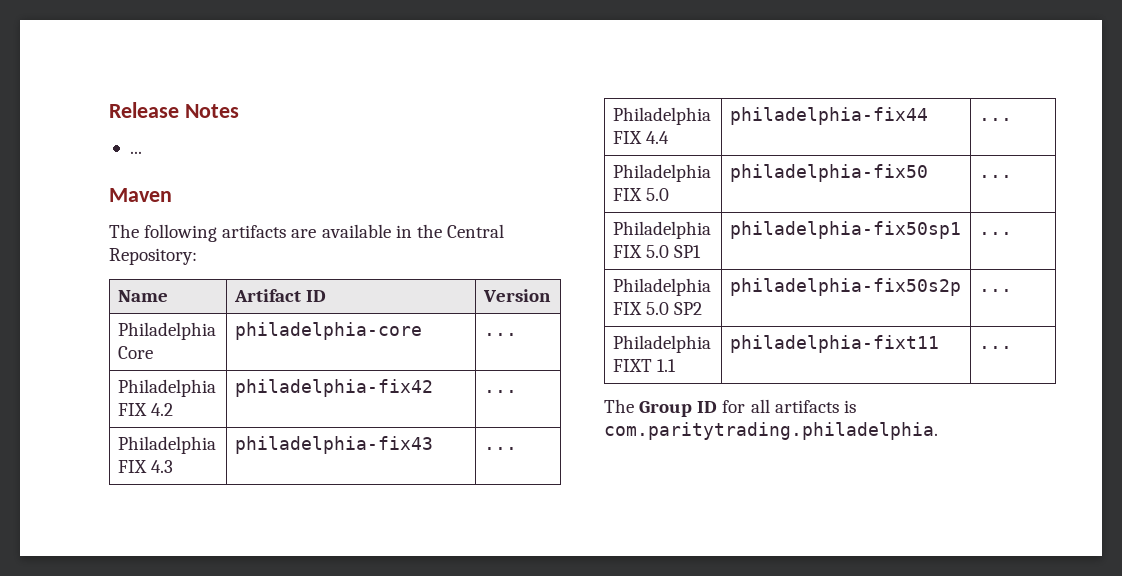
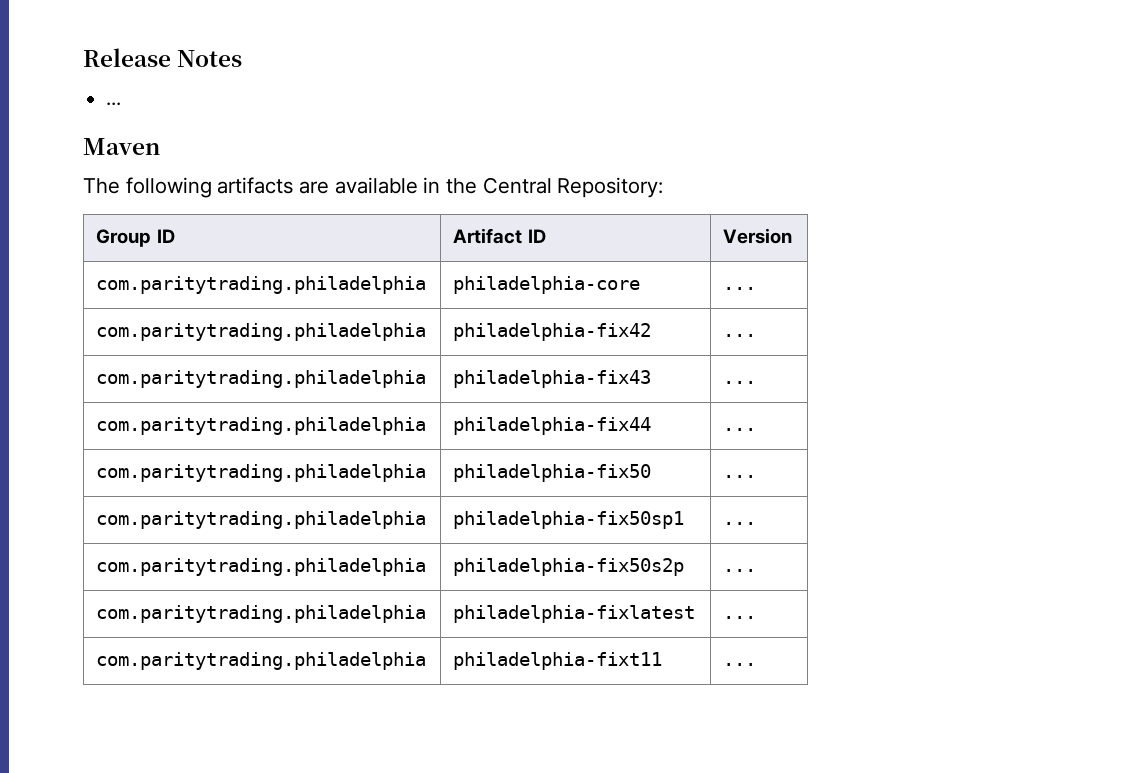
[117,290,168,302] Name -> [96,229,175,247] Group ID
[117,322,216,340] [117,346,153,359] Philadelphia Core -> [96,276,427,294] com.paritytrading.philadelphia
[117,379,216,397] [117,403,173,416] Philadelphia FIX 4.2 -> [96,323,427,341] com.paritytrading.philadelphia
[117,436,216,454] [117,460,173,473] Philadelphia FIX 4.3 -> [96,370,427,388] com.paritytrading.philadelphia
[612,107,711,125] [612,131,669,144] Philadelphia FIX 4.4 -> [96,417,427,435] com.paritytrading.philadelphia
[612,164,711,182] [612,188,669,201] Philadelphia FIX 5.0 -> [96,464,427,482] com.paritytrading.philadelphia
[612,221,711,239] [612,245,701,258] [729,221,961,239] [978,232,1012,235] [612,278,711,296] [612,302,702,315] [729,278,961,296] [978,289,1012,292] [612,335,711,353] [612,359,676,372] [729,335,939,353] [978,346,1012,349] [604,399,856,417] [604,422,938,440] Philadelphia FIX 5.0 SP1 | philadelphia-fix50sp1 | ... // Philadelphia FIX 5.0 SP2 | philadelphia-fix50s2p | ... // Philadelphia FIXT 1.1 | philadelphia-fixt11 | ... // The Group ID for all artifacts is com.paritytrading.philadelphia. -> [96,511,427,529] [453,511,685,529] [723,522,757,525] [96,558,427,576] [453,558,685,576] [723,569,757,572] [96,605,427,623] [453,605,696,623] [723,616,757,619] [96,652,427,670] [453,652,663,670] [723,663,757,666] com.paritytrading.philadelphia | philadelphia-fix50sp1 | ... // com.paritytrading.philadelphia | philadelphia-fix50s2p | ... // com.paritytrading.philadelphia | philadelphia-fixlatest | ... // com.paritytrading.philadelphia | philadelphia-fixt11 | ...

